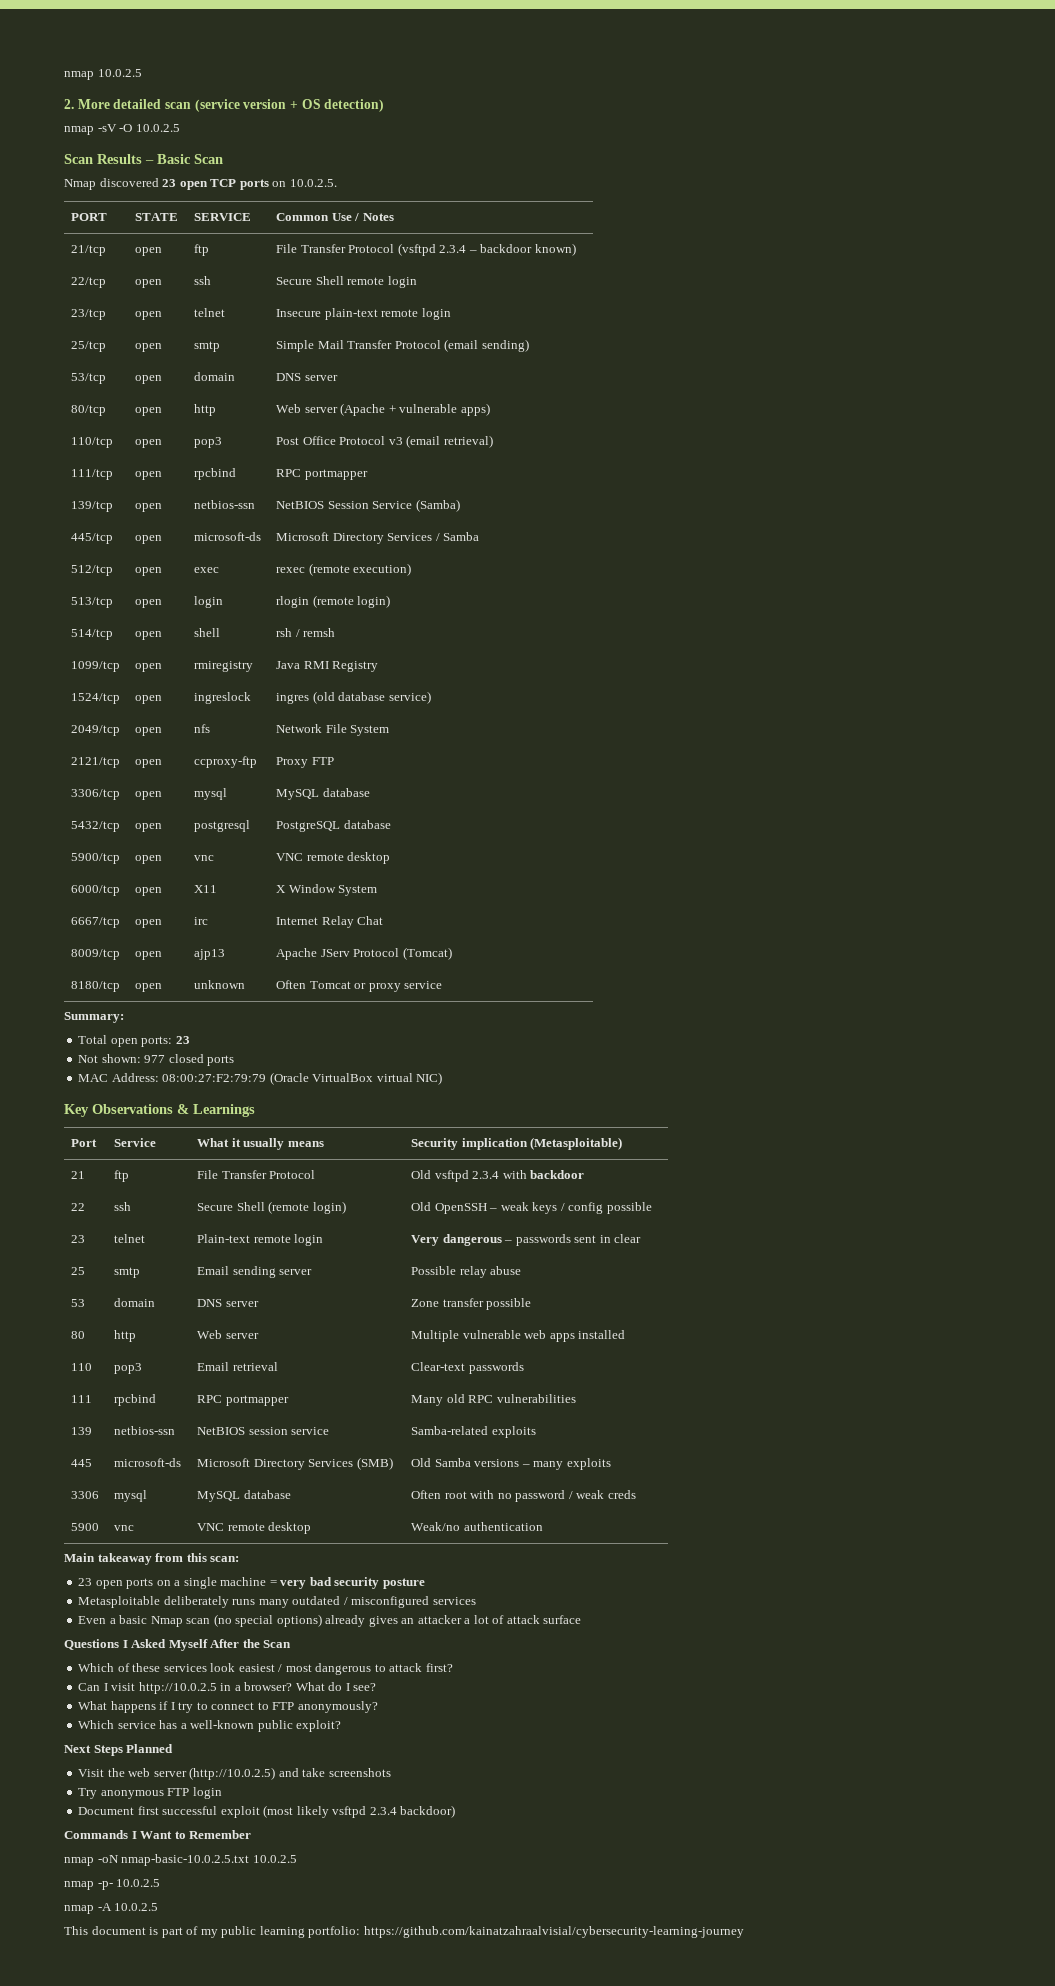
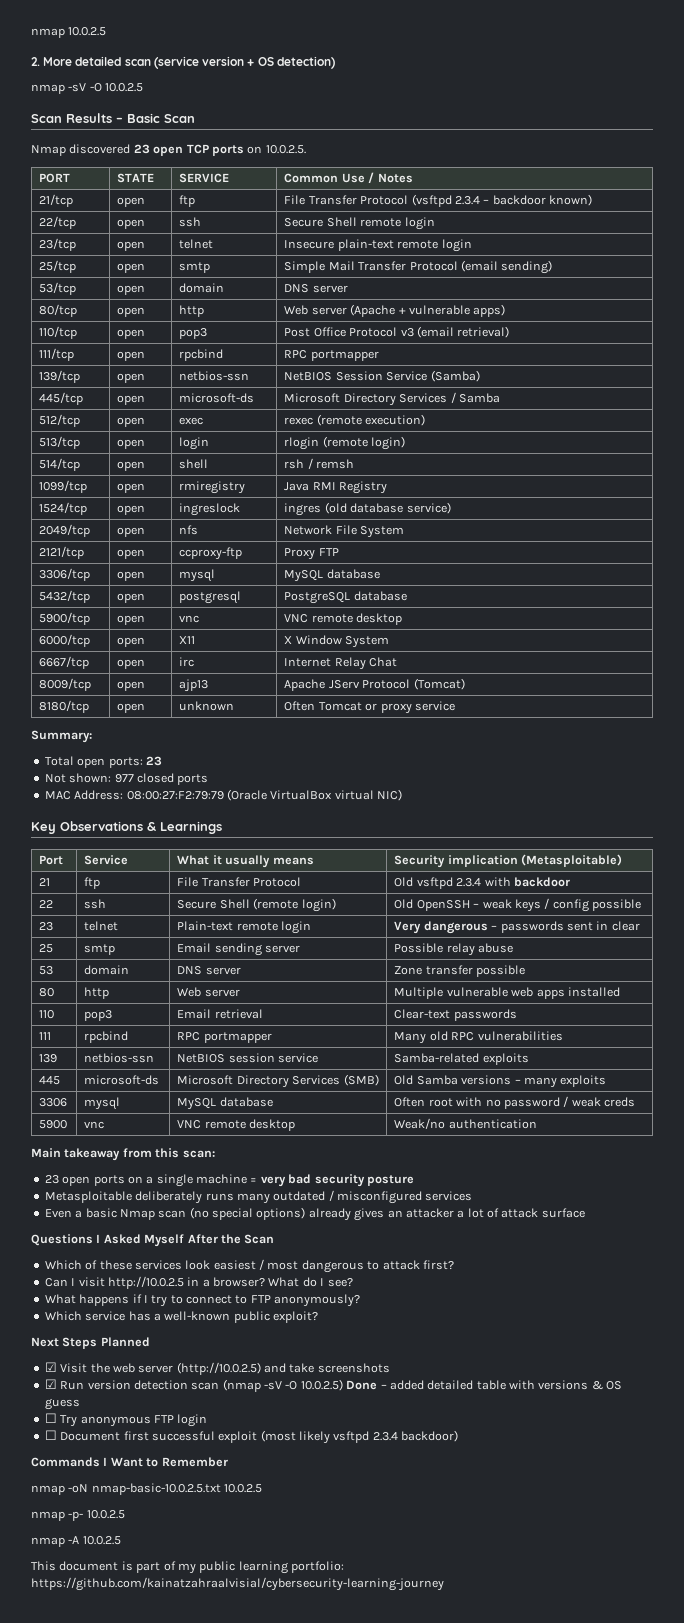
(174, 1748) none -> [44,1362,57,1372] ☑
(391, 1772) none -> [44,1379,623,1392] [44,1398,80,1410] [44,1413,57,1423] ☑ Run version detection scan (nmap -sV -O 10.0.2.5) Done – added detailed table with versions & OS guess // ☐
(222, 1793) none -> [44,1430,57,1440] ☐

